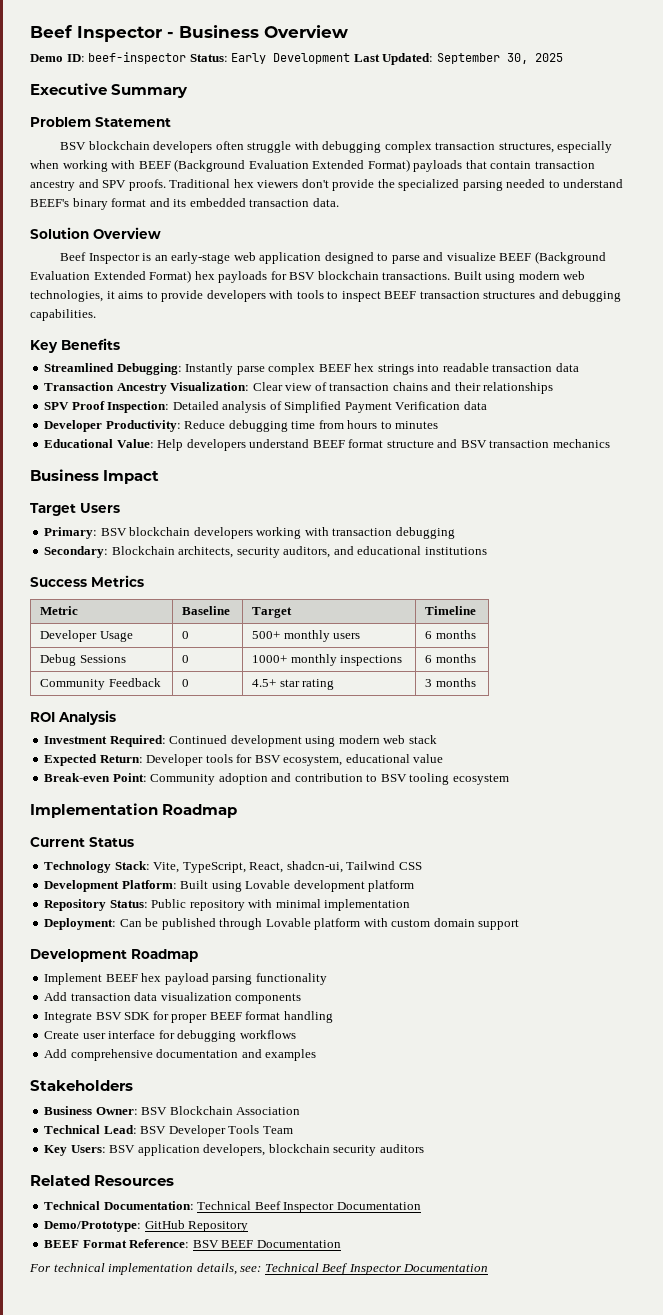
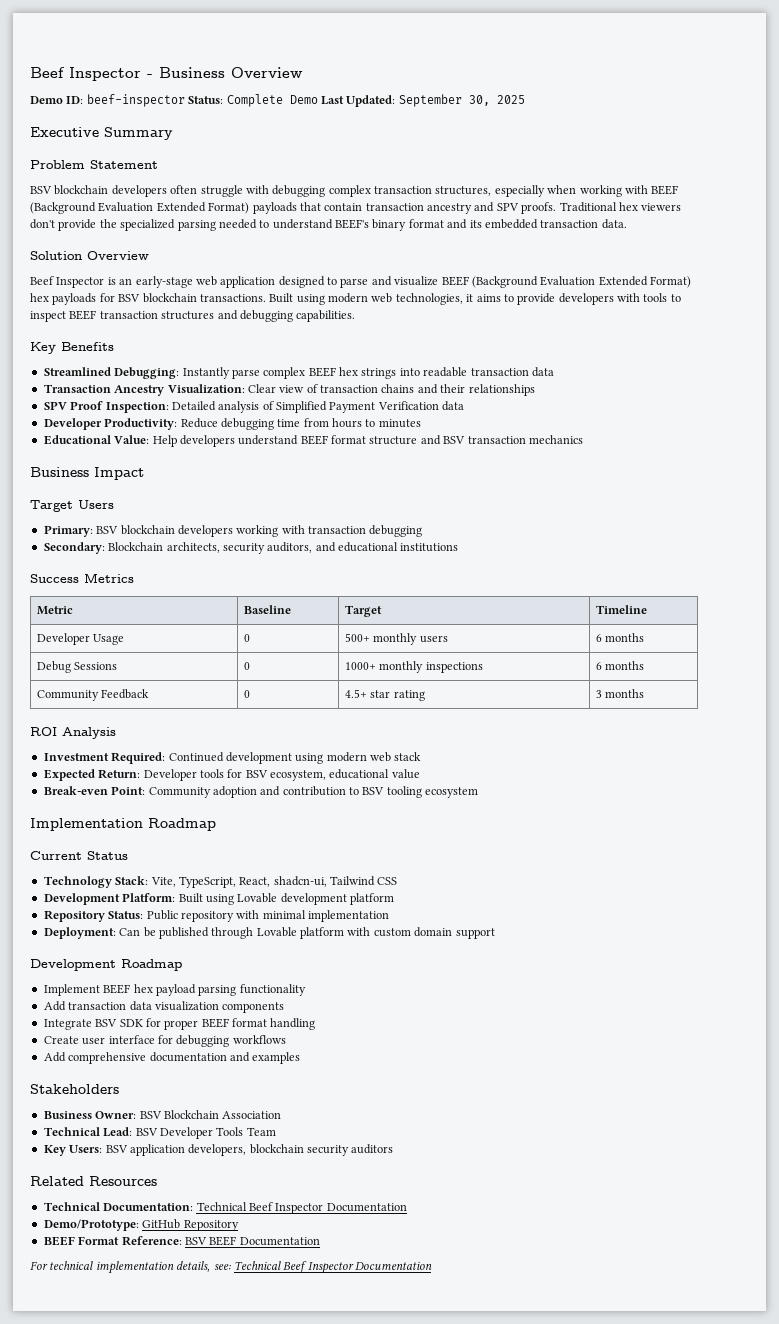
[231,53,351,64] Early Development -> [226,94,318,107] Complete Demo

